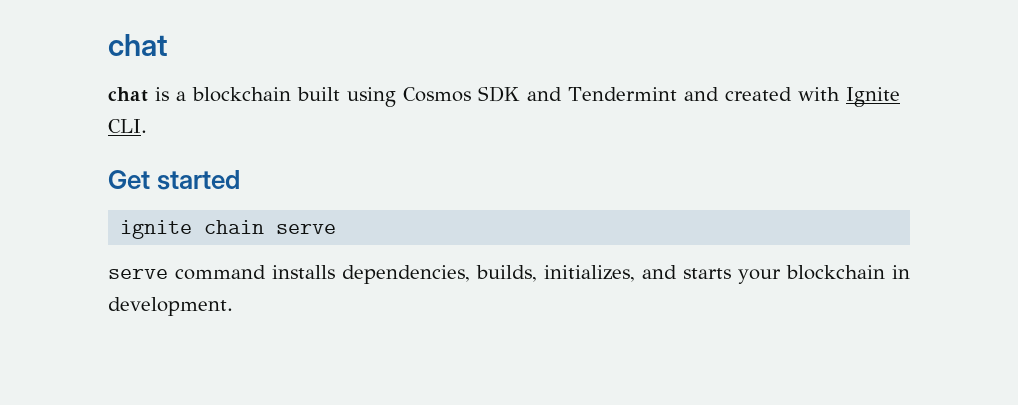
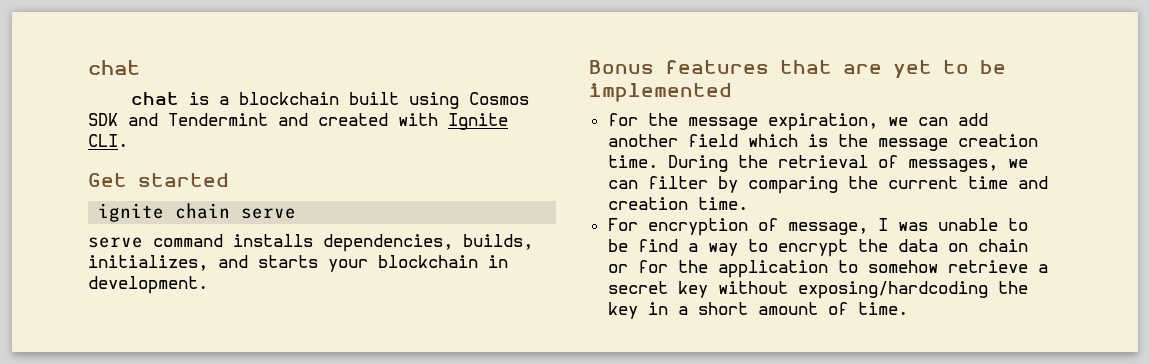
(233, 306) none -> [589,60,1006,78] [589,83,732,102] [607,113,988,131] [607,134,1038,151] [607,155,1028,172] [607,176,1048,194] [607,197,748,210] [607,218,1028,236] [607,239,1028,257] [607,260,1048,278] [607,281,1028,299] [607,302,908,319] // Bonus features that are yet to be implemented // for the message expiration, we can add another field which is the message creation time. During the retrieval of messages, we can filter by comparing the current time and creation time. // For encryption of message, I was unable to be find a way to encrypt the data on chain or for the application to somehow retrieve a secret key without exposing/hardcoding the key in a short amount of time.

